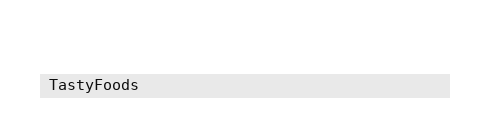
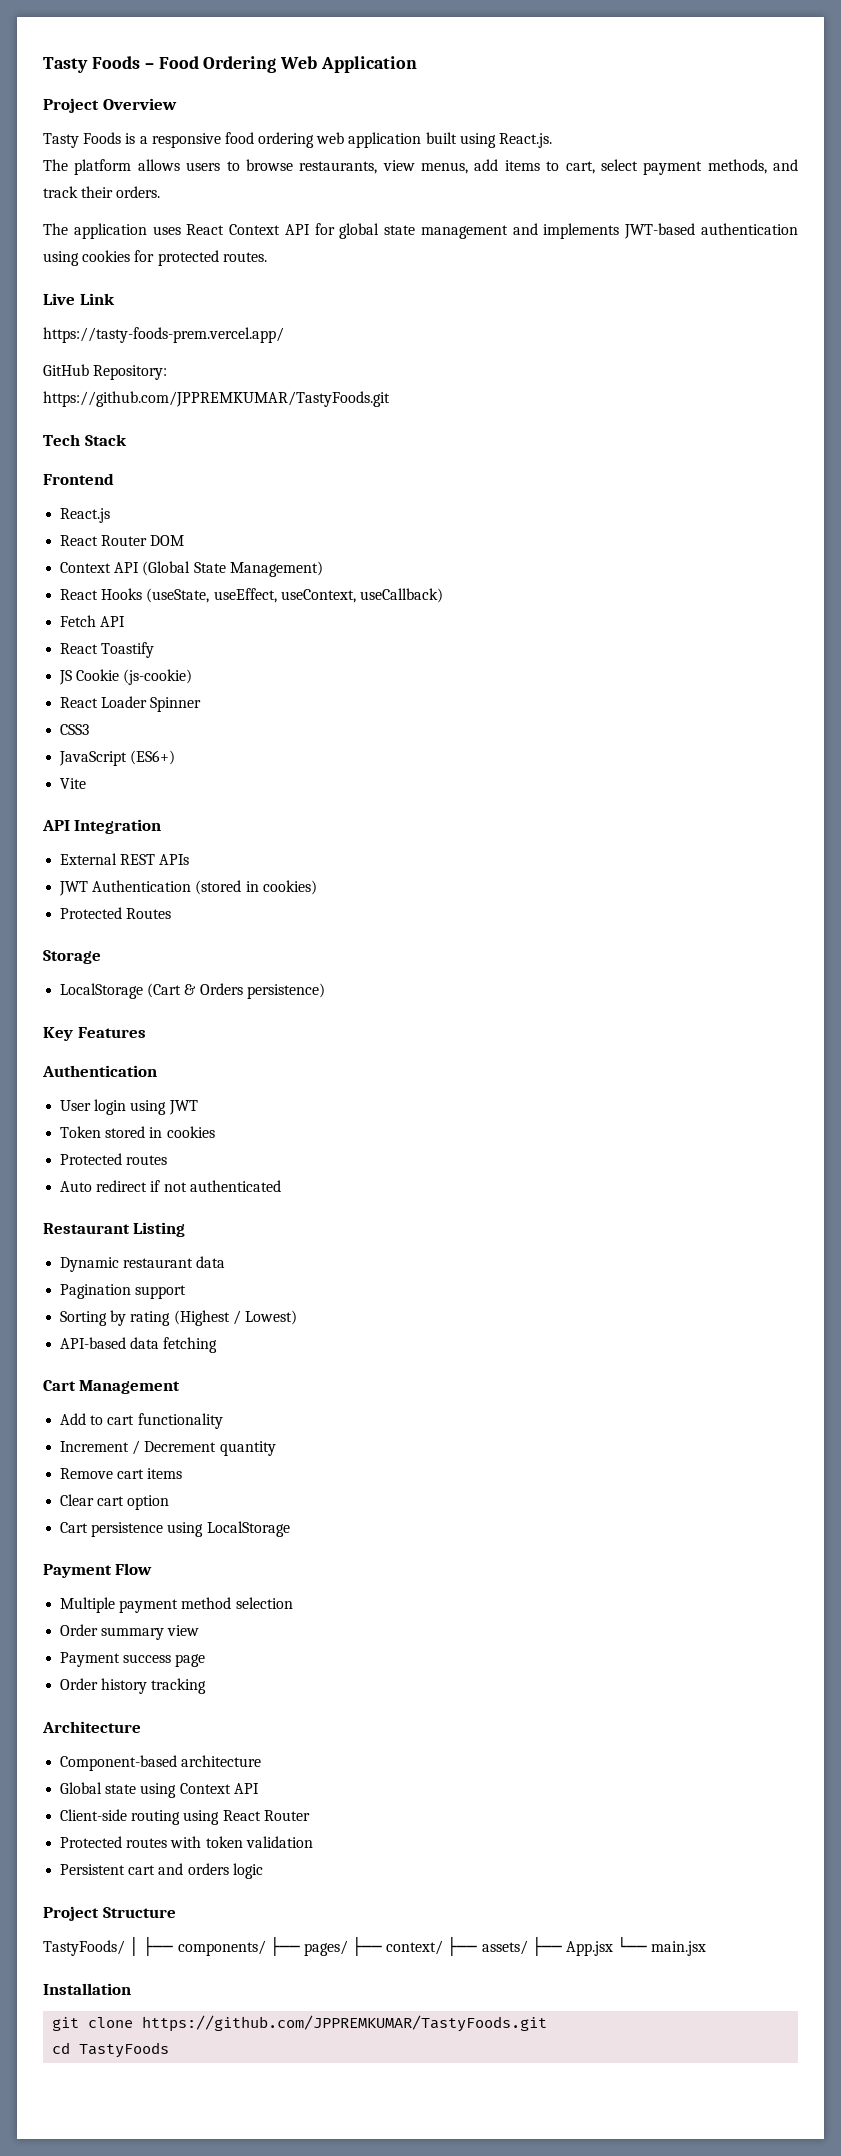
(49, 86) none -> [43,56,418,73] [43,98,177,113] [43,132,553,148] [43,159,798,175] [43,186,161,198] [43,223,798,239] [43,250,267,266] [43,293,115,305] [43,327,284,343] [43,364,168,380] [43,391,390,407] [43,434,127,446] [43,473,114,485] [60,508,111,523] [60,535,185,546] [60,561,323,577] [60,588,443,603] [60,615,126,627] [60,642,155,658] [59,669,193,685] [60,696,202,712] [60,724,90,735] [59,750,176,766] [60,778,87,789] [42,819,162,834] [60,853,190,865] [59,880,317,896] [60,907,172,919] [43,950,101,964] [60,983,325,999] [43,1027,146,1041] [42,1065,157,1077] [60,1099,198,1115] [60,1126,215,1138] [60,1153,168,1165] [60,1180,281,1192] [43,1222,186,1237] [60,1256,226,1272] [60,1284,187,1299] [60,1310,297,1326] [60,1337,218,1353] [43,1380,181,1394] [60,1413,223,1429] [60,1440,276,1456] [60,1468,183,1479] [60,1494,170,1510] [60,1521,290,1537] [43,1563,153,1578] [60,1597,293,1613] [60,1624,200,1640] [60,1652,206,1667] [60,1678,207,1694] [42,1721,141,1733] [60,1755,262,1771] [60,1782,259,1798] [60,1809,310,1825] [60,1836,313,1848] [60,1863,263,1879] [43,1906,176,1921] [43,1936,707,1956] [43,1983,131,1995] [52,2015,548,2032] [52,2042,71,2054] Tasty Foods – Food Ordering Web Application // Project Overview // Tasty Foods is a responsive food ordering web application built using React.js. // The platform allows users to browse restaurants, view menus, add items to cart, select payment methods, and track their orders. // The application uses React Context API for global state management and implements JWT-based authentication using cookies for protected routes. // Live Link // https://tasty-foods-prem.vercel.app/ // GitHub Repository: // https://github.com/JPPREMKUMAR/TastyFoods.git // Tech Stack // Frontend // React.js // React Router DOM // Context API (Global State Management) // React Hooks (useState, useEffect, useContext, useCallback) // Fetch API // React Toastify // JS Cookie (js-cookie) // React Loader Spinner // CSS3 // JavaScript (ES6+) // Vite // API Integration // External REST APIs // JWT Authentication (stored in cookies) // Protected Routes // Storage // LocalStorage (Cart & Orders persistence) // Key Features // Authentication // User login using JWT // Token stored in cookies // Protected routes // Auto redirect if not authenticated // Restaurant Listing // Dynamic restaurant data // Pagination support // Sorting by rating (Highest / Lowest) // API-based data fetching // Cart Management // Add to cart functionality // Increment / Decrement quantity // Remove cart items // Clear cart option // Cart persistence using LocalStorage // Payment Flow // Multiple payment method selection // Order summary view // Payment success page // Order history tracking // Architecture // Component-based architecture // Global state using Context API // Client-side routing using React Router // Protected routes with token validation // Persistent cart and orders logic // Project Structure // TastyFoods/ │ ├── components/ ├── pages/ ├── context/ ├── assets/ ├── App.jsx └── main.jsx // Installation // git clone https://github.com/JPPREMKUMAR/TastyFoods.git // cd

